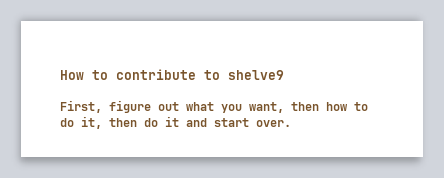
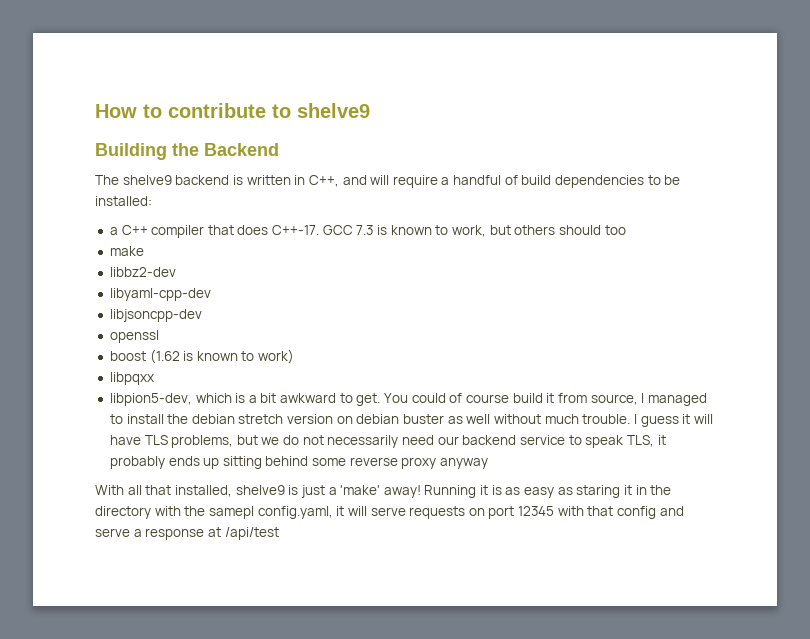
[60,100,368,113] [60,116,291,129] First, figure out what you want, then how to do it, then do it and start over. -> [95,143,279,160] [95,175,681,188] [95,196,152,206] [109,225,626,238] [109,246,144,256] [109,267,176,277] [109,288,211,301] [109,309,202,322] [109,330,159,343] [109,349,295,364] [109,372,154,385] [109,393,707,406] [109,414,713,427] [109,435,666,448] [109,456,489,469] [95,485,672,498] [95,506,684,519] [95,527,279,540] Building the Backend // The shelve9 backend is written in C++, and will require a handful of build dependencies to be installed: // a C++ compiler that does C++-17. GCC 7.3 is known to work, but others should too // make // libbz2-dev // libyaml-cpp-dev // libjsoncpp-dev // openssl // boost (1.62 is known to work) // libpqxx // libpion5-dev, which is a bit awkward to get. You could of course build it from source, I managed to install the debian stretch version on debian buster as well without much trouble. I guess it will have TLS problems, but we do not necessarily need our backend service to speak TLS, it probably ends up sitting behind some reverse proxy anyway // With all that installed, shelve9 is just a 'make' away! Running it is as easy as staring it in the directory with the samepl config.yaml, it will serve requests on port 12345 with that config and serve a response at /api/test

